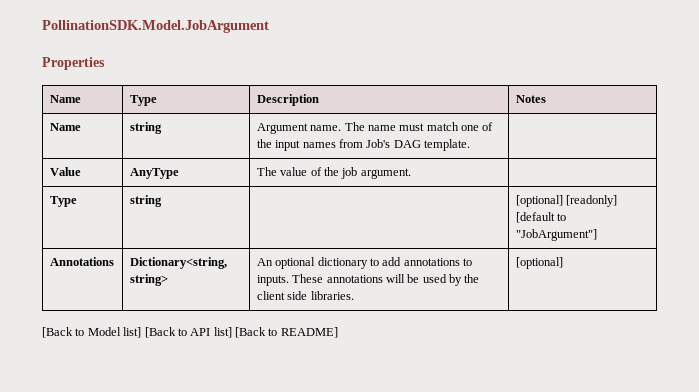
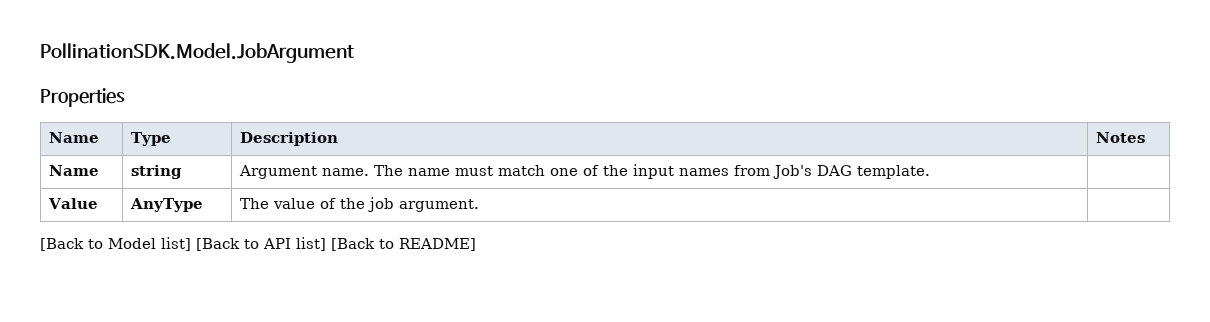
[49,196,77,207] [129,195,162,207] [515,195,618,207] [515,212,567,223] [515,229,597,241] [49,257,114,266] [129,257,227,269] [129,274,168,286] [256,257,473,269] [256,274,480,286] [256,291,354,300] [515,257,563,269] // Type | string | | [optional] [readonly] [default to "JobArgument"] // Annotations | Dictionary<string, string> | An optional dictionary to add annotations to inputs. These annotations will be used by the client side libraries. | [optional] -> (479, 205) none

